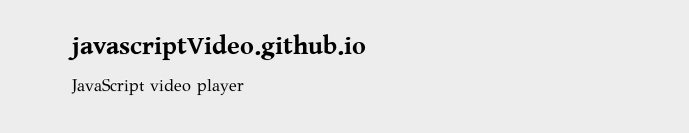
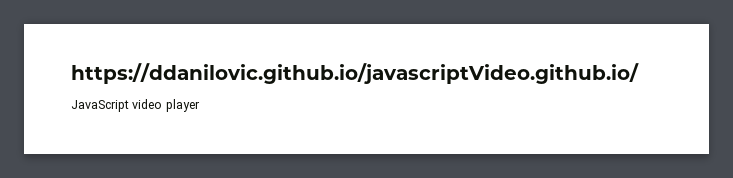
[67,33,366,61] javascriptVideo.github.io -> [71,63,639,84] https://ddanilovic.github.io/javascriptVideo.github.io/

